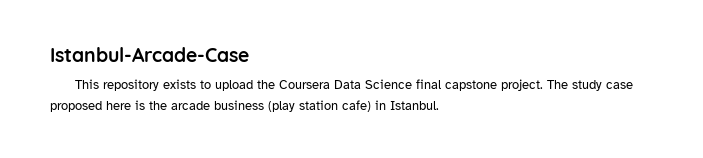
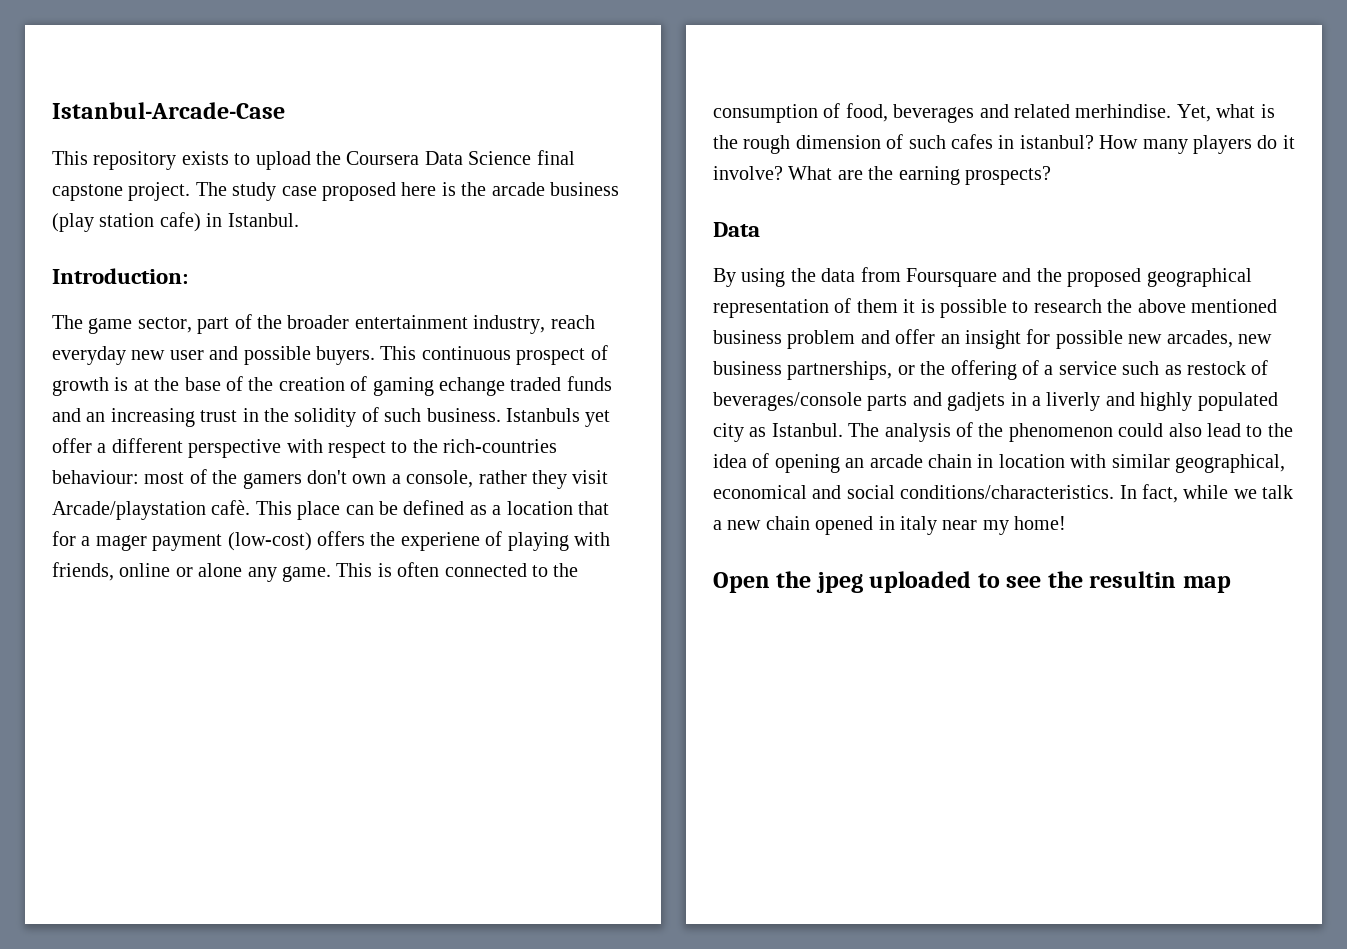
(439, 105) none -> [52,268,188,284] [52,314,595,334] [52,345,608,365] [52,376,612,396] [52,407,611,427] [52,438,558,458] [52,469,609,489] [52,500,609,520] [52,531,610,551] [52,562,579,582] [713,103,1275,123] [713,134,1295,154] [713,166,1051,185] [713,222,760,237] [713,267,1252,287] [713,298,1277,318] [713,329,1272,349] [713,360,1269,380] [713,392,1278,411] [713,422,1293,442] [713,453,1285,473] [713,484,1294,503] [713,516,1067,535] [713,571,1231,593] // Introduction: // The game sector, part of the broader entertainment industry, reach everyday new user and possible buyers. This continuous prospect of growth is at the base of the creation of gaming echange traded funds and an increasing trust in the solidity of such business. Istanbuls yet offer a different perspective with respect to the rich-countries behaviour: most of the gamers don't own a console, rather they visit Arcade/playstation cafè. This place can be defined as a location that for a mager payment (low-cost) offers the experiene of playing with friends, online or alone any game. This is often connected to the consumption of food, beverages and related merhindise. Yet, what is the rough dimension of such cafes in istanbul? How many players do it involve? What are the earning prospects? // Data // By using the data from Foursquare and the proposed geographical representation of them it is possible to research the above mentioned business problem and offer an insight for possible new arcades, new business partnerships, or the offering of a service such as restock of beverages/console parts and gadjets in a liverly and highly populated city as Istanbul. The analysis of the phenomenon could also lead to the idea of opening an arcade chain in location with similar geographical, economical and social conditions/characteristics. In fact, while we talk a new chain opened in italy near my home! // Open the jpeg uploaded to see the resultin map

